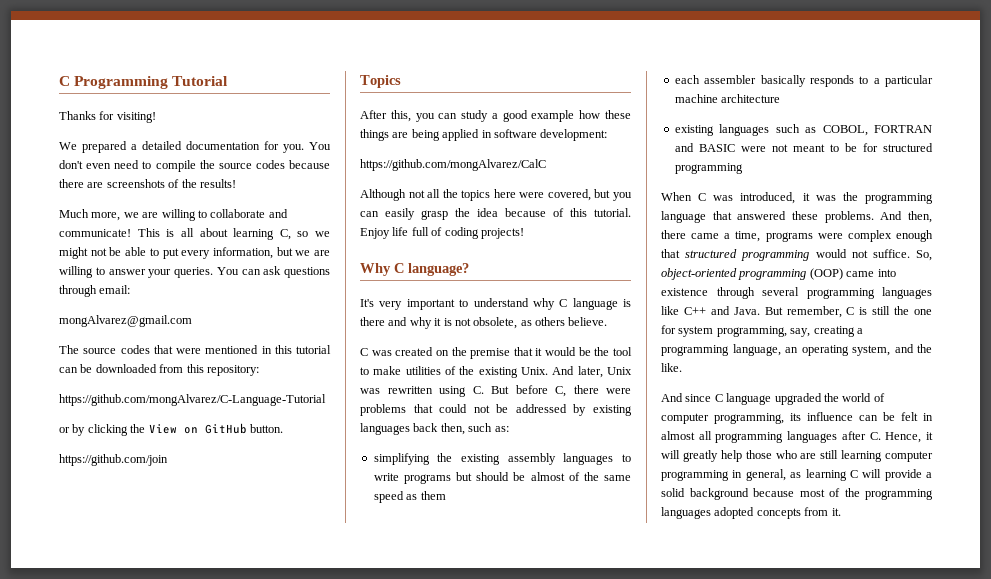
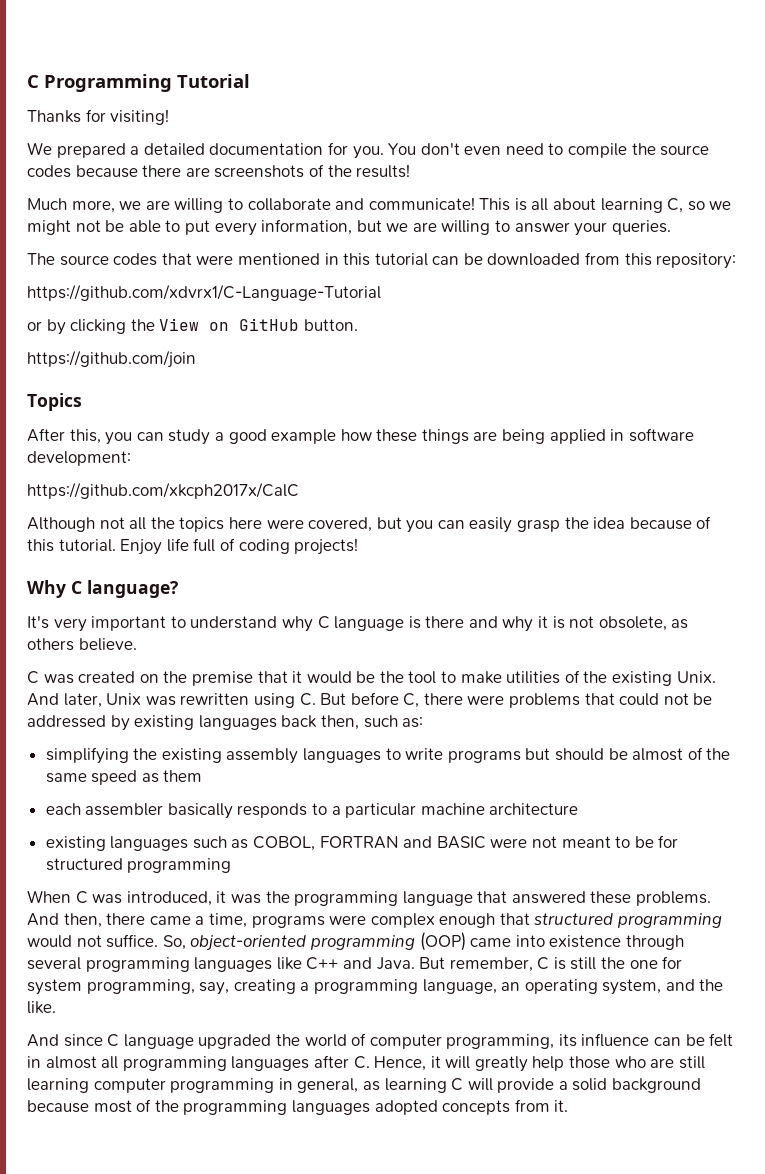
[216,266,330,278] [59,285,131,297] [59,315,192,327] You can ask questions through email: // mongAlvarez@gmail.com -> (671, 227) none
[59,394,326,406] https://github.com/mongAlvarez/C-Language-Tutorial -> [27,284,381,301] https://github.com/xdvrx1/C-Language-Tutorial
[360,159,546,171] https://github.com/mongAlvarez/CalC -> [27,482,299,499] https://github.com/xkcph2017x/CalC

